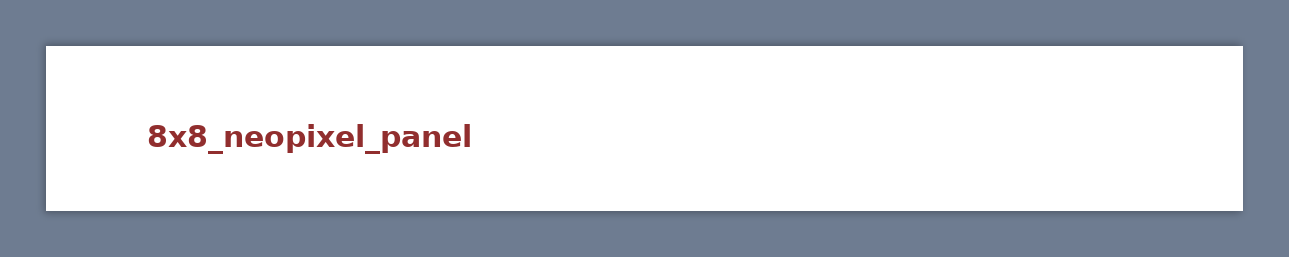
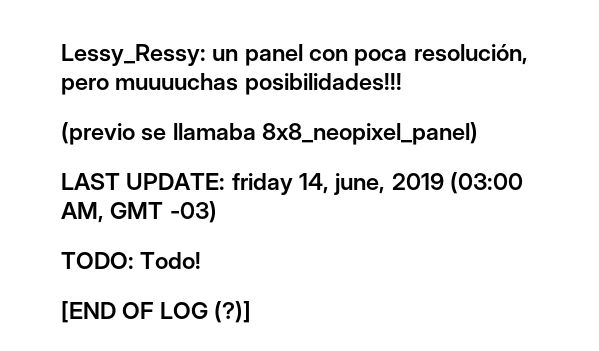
[147,124,472,154] 8x8_neopixel_panel -> [61,44,528,66] [61,73,402,95] [61,122,479,145] [61,172,524,195] [61,201,217,223] [61,252,202,269] [61,301,252,323] Lessy_Ressy: un panel con poca resolución, pero muuuuchas posibilidades!!! // (previo se llamaba 8x8_neopixel_panel) // LAST UPDATE: friday 14, june, 2019 (03:00 AM, GMT -03) // TODO: Todo! // [END OF LOG (?)]

